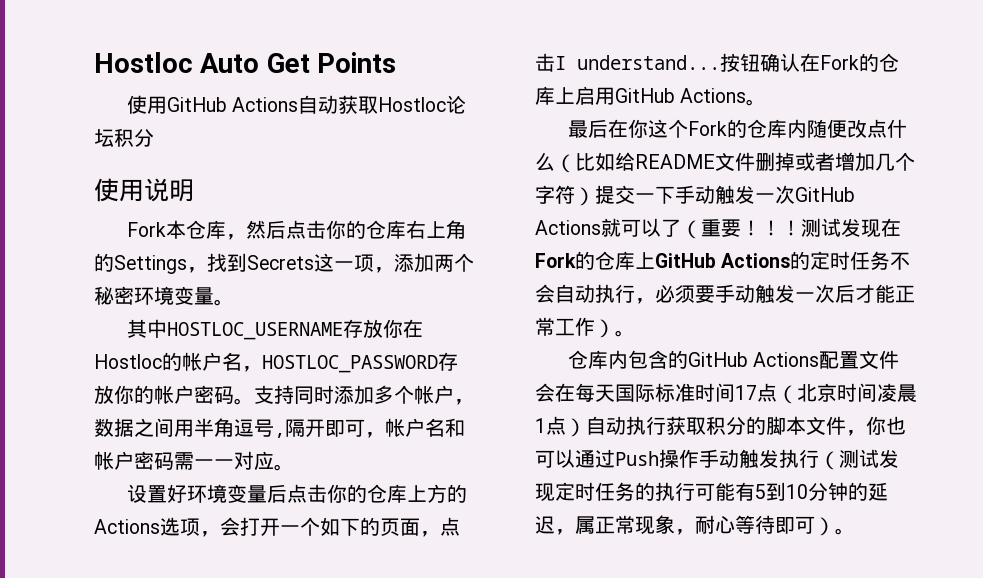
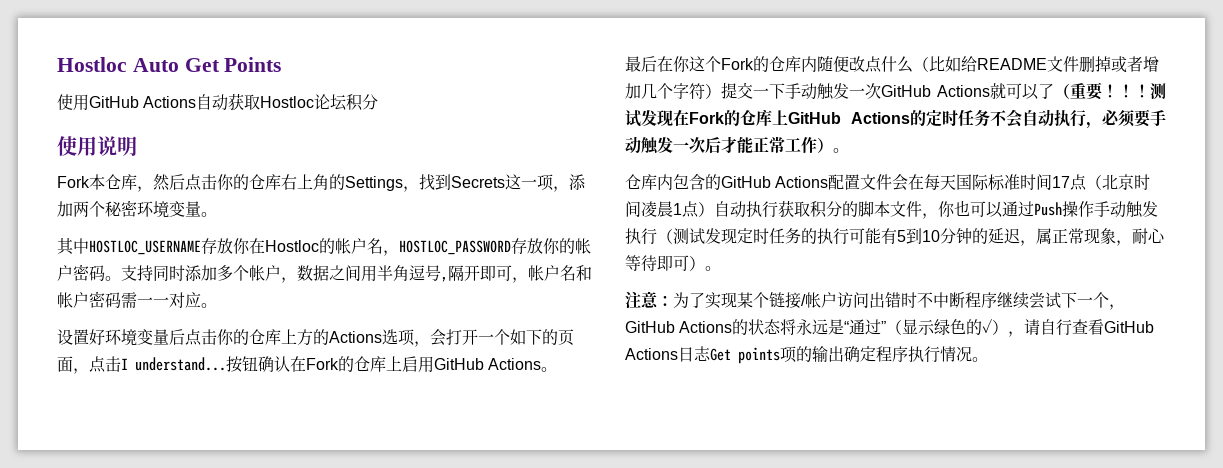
(855, 531) none -> [625,291,1125,310] [625,318,1155,337] [625,346,988,364] // 注意：为了实现某个链接/帐户访问出错时不中断程序继续尝试下一个，GitHub Actions的状态将永远是“通过”（显示绿色的✓），请自行查看GitHub Actions日志Get points项的输出确定程序执行情况。

